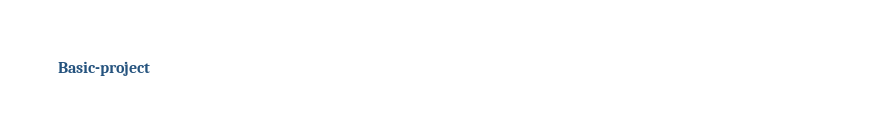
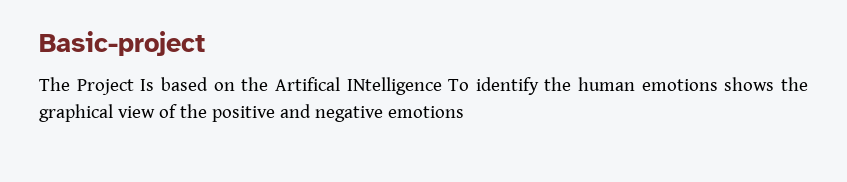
(150, 68) none -> [39,77,808,95] [39,104,464,122] // The Project Is based on the Artifical INtelligence To identify the human emotions shows the graphical view of the positive and negative emotions

